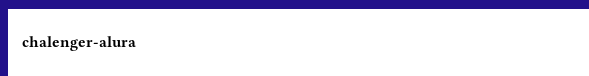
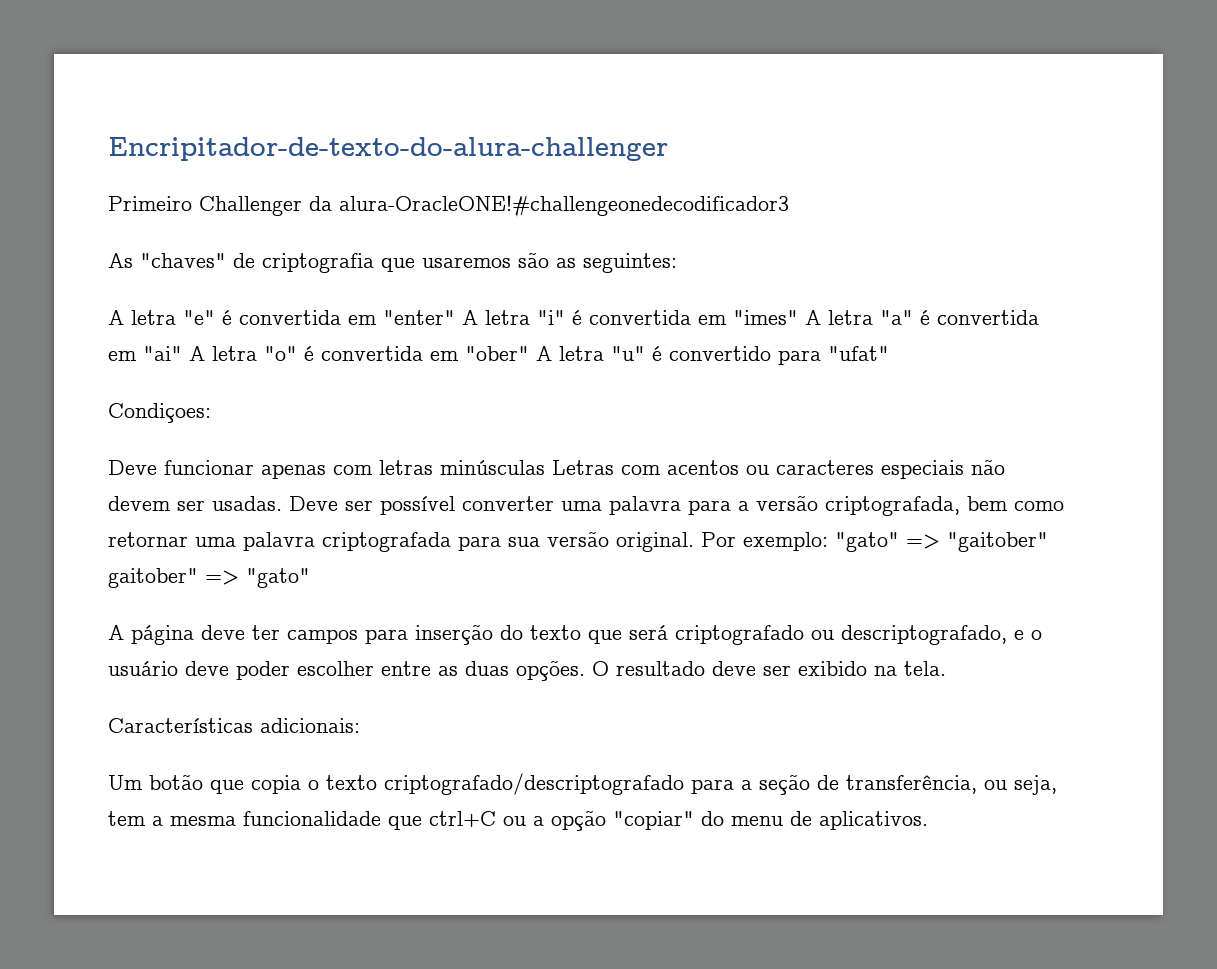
[22,36,136,51] chalenger-alura -> [108,137,668,161] [108,195,789,218] [108,252,677,273] [108,310,1039,325] [108,346,889,365] [108,403,211,423] [108,459,1005,479] [108,495,1064,516] [108,531,1048,552] [108,568,310,588] [108,624,1042,645] [108,660,946,681] [108,718,360,733] [108,773,1057,795] [108,810,928,831] Encripitador-de-texto-do-alura-challenger // Primeiro Challenger da alura-OracleONE!#challengeonedecodificador3 // As "chaves" de criptografia que usaremos são as seguintes: // A letra "e" é convertida em "enter" A letra "i" é convertida em "imes" A letra "a" é convertida em "ai" A letra "o" é convertida em "ober" A letra "u" é convertido para "ufat" // Condiçoes: // Deve funcionar apenas com letras minúsculas Letras com acentos ou caracteres especiais não devem ser usadas. Deve ser possível converter uma palavra para a versão criptografada, bem como retornar uma palavra criptografada para sua versão original. Por exemplo: "gato" => "gaitober" gaitober" => "gato" // A página deve ter campos para inserção do texto que será criptografado ou descriptografado, e o usuário deve poder escolher entre as duas opções. O resultado deve ser exibido na tela. // Características adicionais: // Um botão que copia o texto criptografado/descriptografado para a seção de transferência, ou seja, tem a mesma funcionalidade que ctrl+C ou a opção "copiar" do menu de aplicativos.

